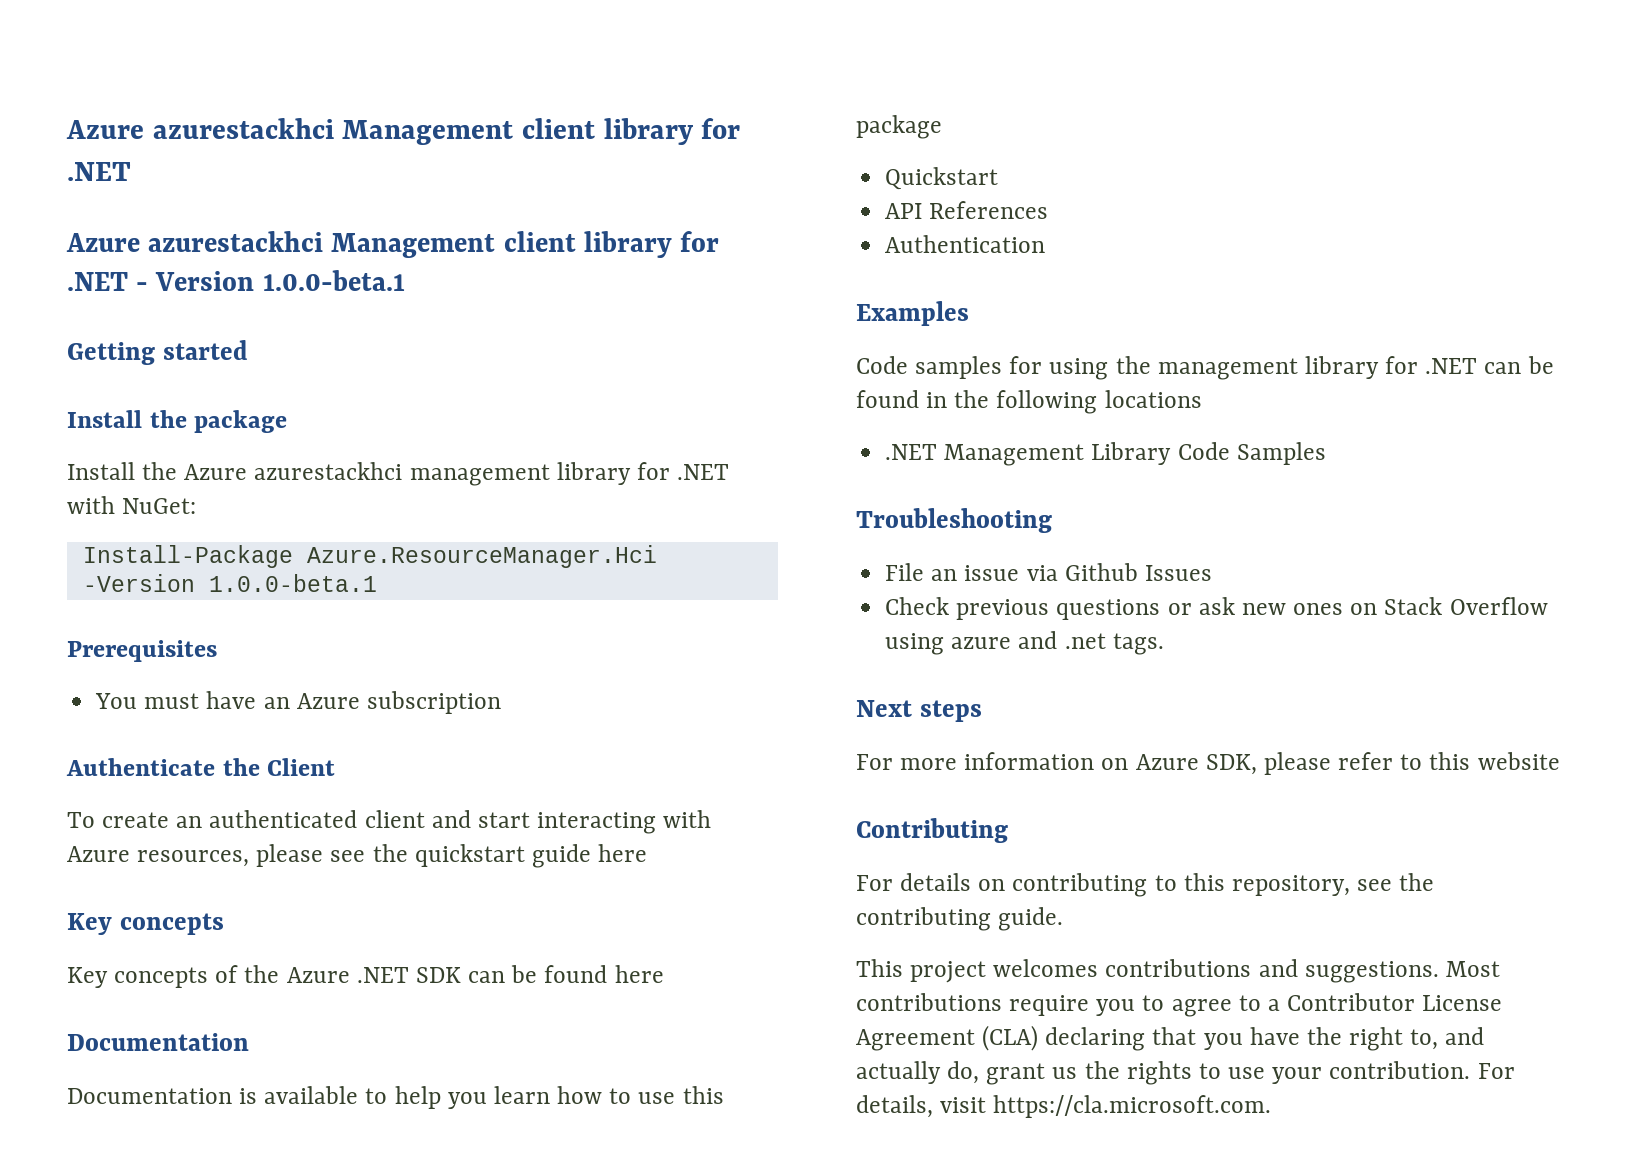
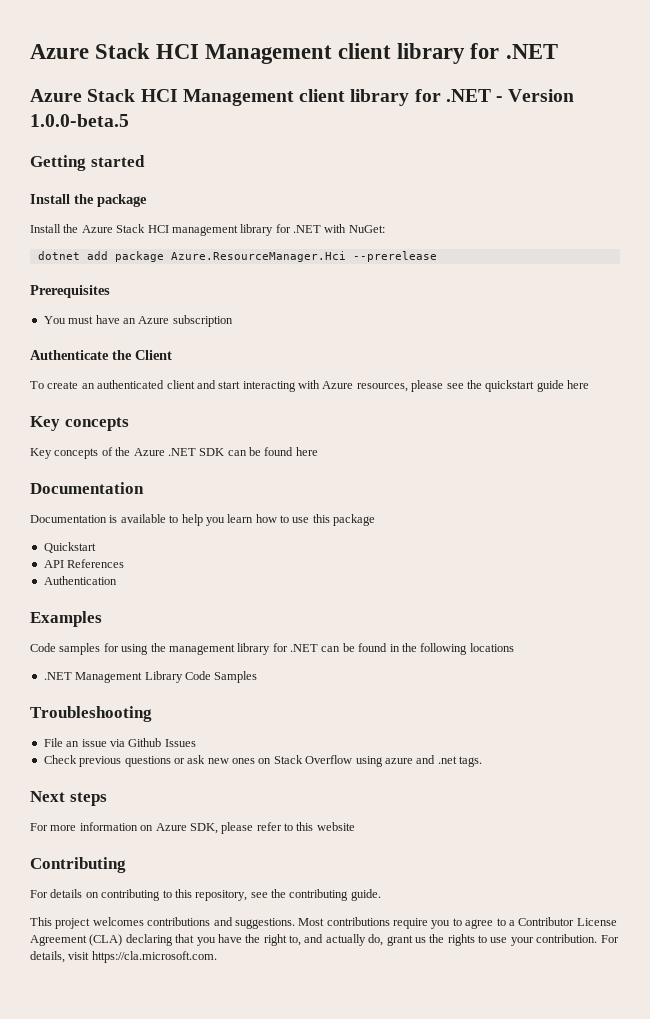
[66,118,334,139] Azure azurestackhci -> [30,43,200,59] Azure Stack HCI
[148,231,324,252] azurestackhci -> [87,89,178,102] Stack HCI
[262,270,405,291] 1.0.0-beta.1 -> [30,114,129,127] 1.0.0-beta.5
[254,462,403,480] azurestackhci -> [116,224,169,233] Stack HCI
[82,545,657,568] [82,574,377,592] Install-Package Azure.ResourceManager.Hci -Version 1.0.0-beta.1 -> [37,251,437,262] dotnet add package Azure.ResourceManager.Hci --prerelease

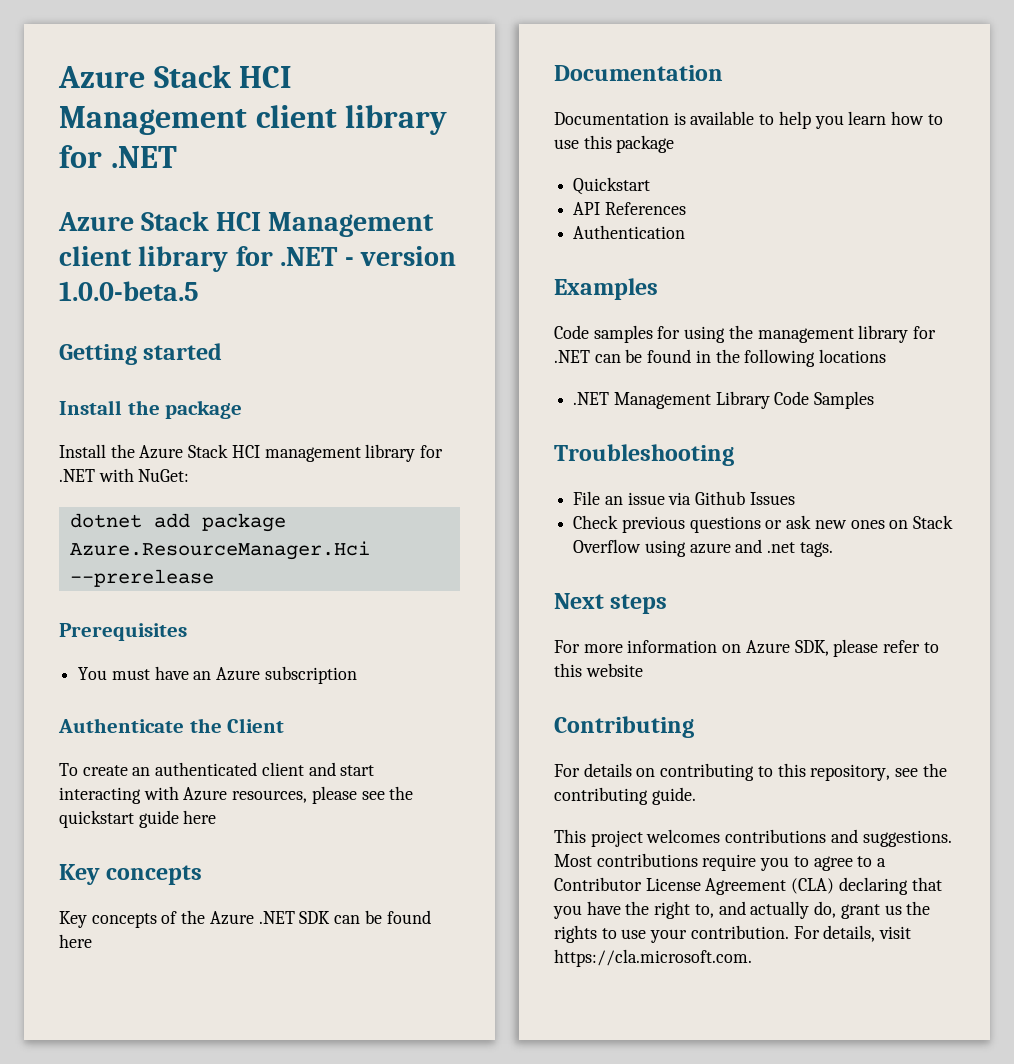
[508,89,575,102] Version -> [360,246,457,266] version

